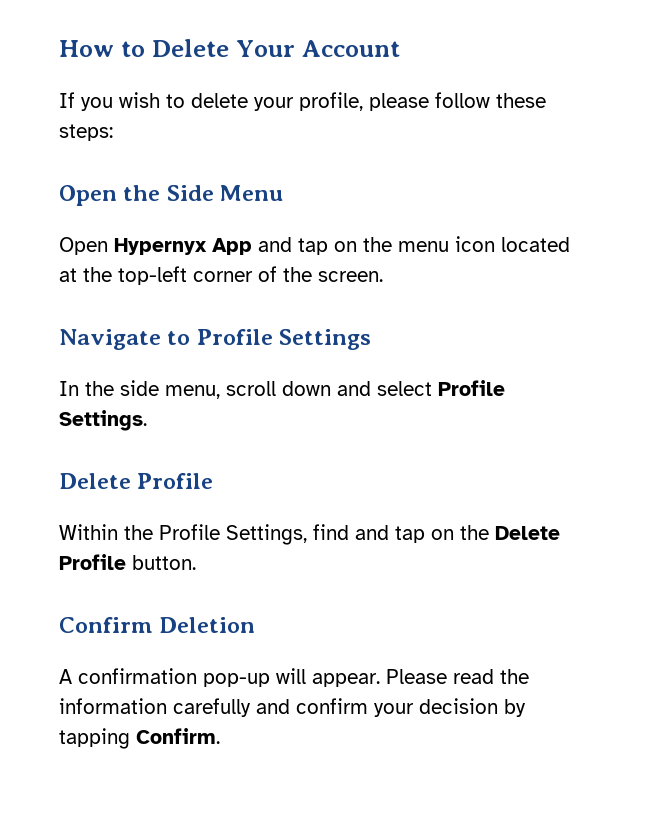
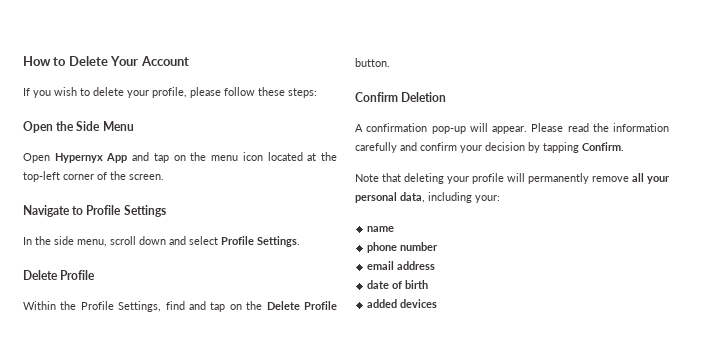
(220, 736) none -> [355,173,670,184] [355,192,500,203] [367,226,395,232] [367,242,439,253] [367,261,436,270] [367,280,429,289] [367,299,438,308] // Note that deleting your profile will permanently remove all your personal data, including your: // name // phone number // email address // date of birth // added devices

